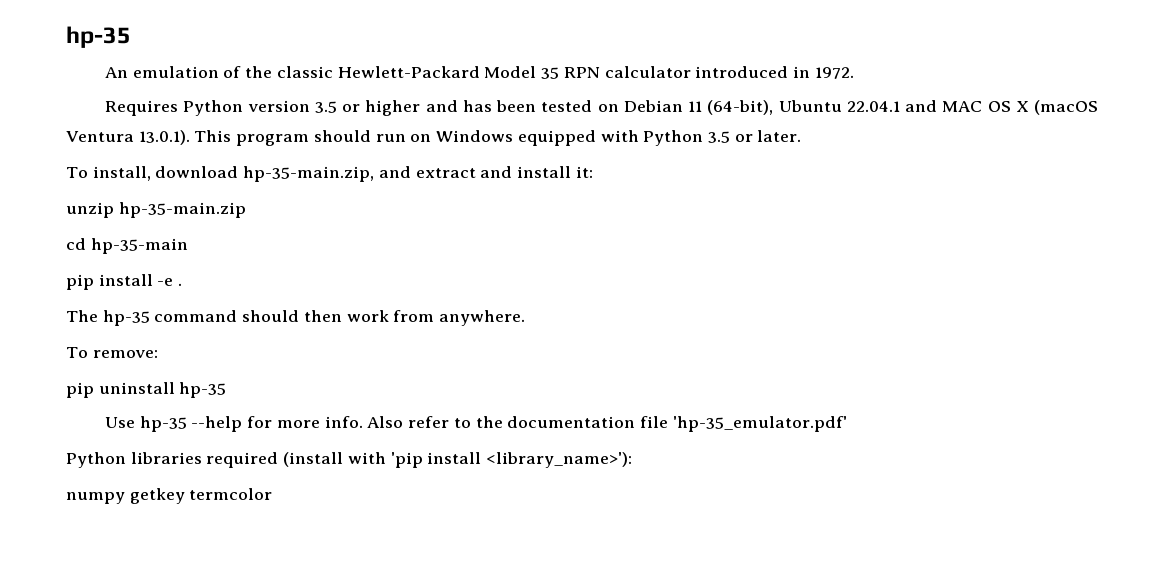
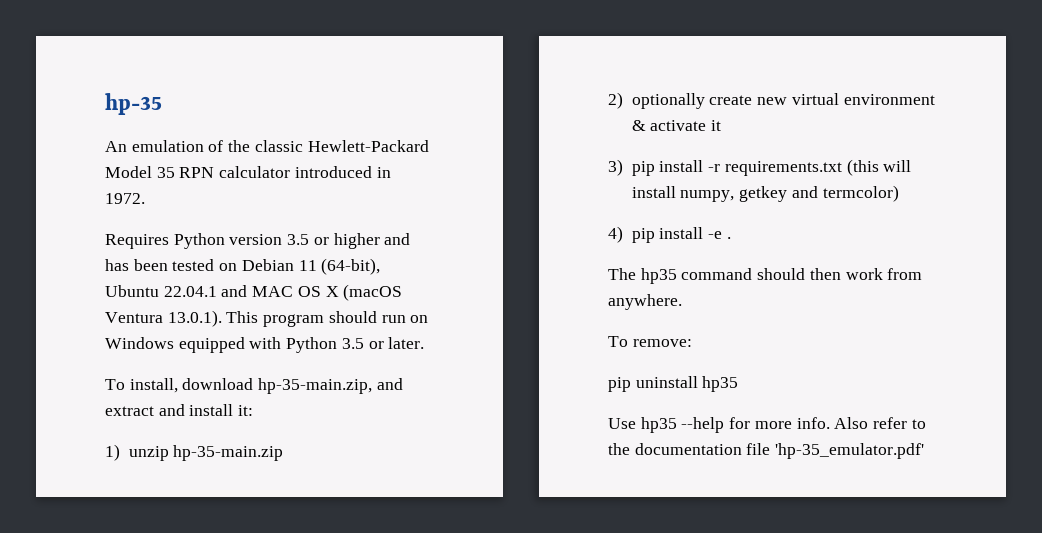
(593, 172) none -> [105,444,120,461] 1)
[66,238,188,254] cd hp-35-main // -> [608,92,935,109] [631,120,722,131] [608,159,912,176] [631,185,899,202] [608,226,623,243] 2) optionally create new virtual environment & activate it // 3) pip install -r requirements.txt (this will install numpy, getkey and termcolor) // 4)
[102,310,150,326] hp-35 -> [640,268,677,284] hp35
[179,382,227,398] hp-35 -> [702,376,739,392] hp35
[139,416,187,432] hp-35 -> [640,417,677,433] hp35
[66,452,633,468] [66,488,273,504] // Python libraries required (install with 'pip install <library_name>'): // numpy getkey termcolor -> (925, 451) none

